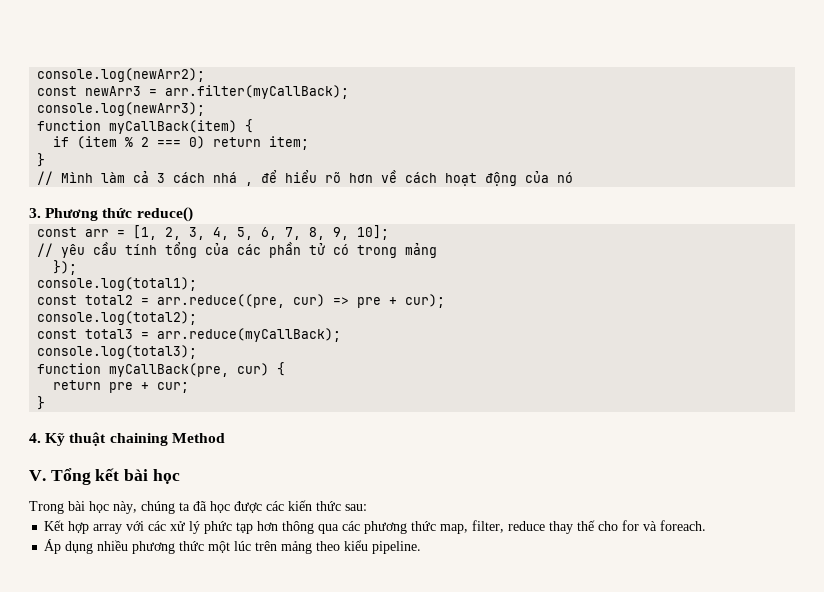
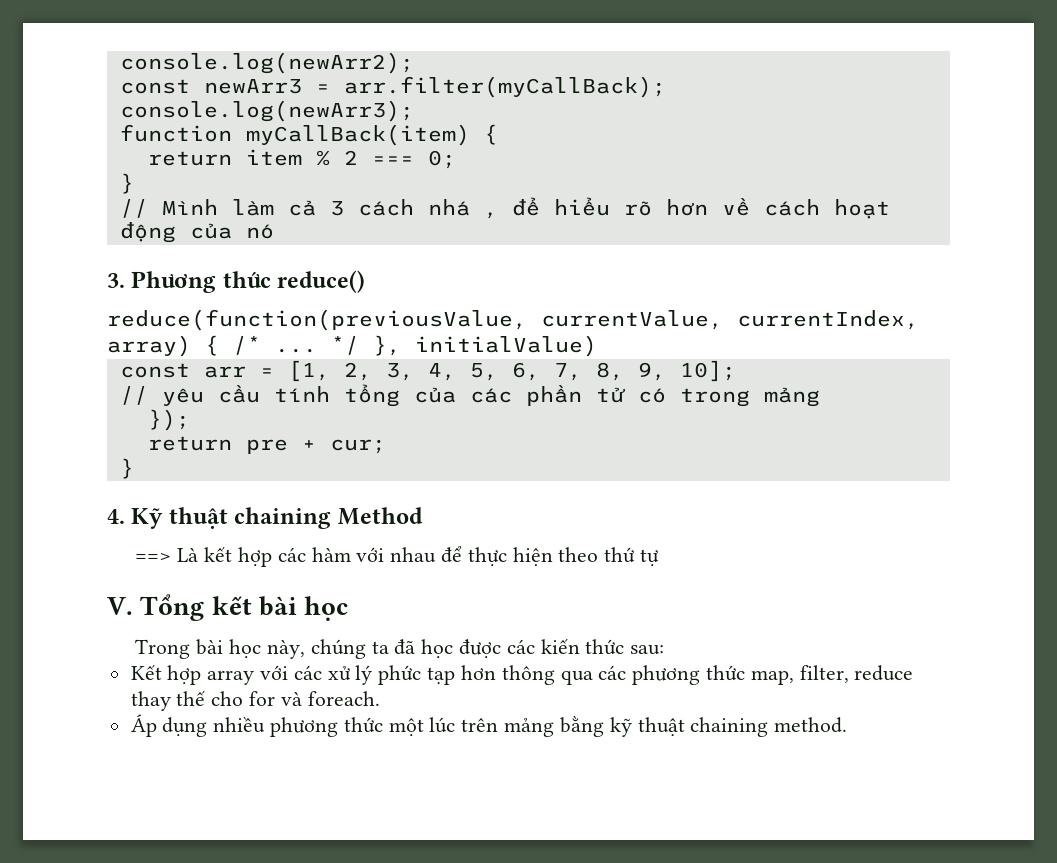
[53,136,118,149] if (item -> [147,149,302,166] return item
[189,136,310,150] 0) return item; -> [427,150,456,169] 0;
(193, 214) none -> [107,309,919,331] [107,335,597,357] // reduce(function(previousValue, currentValue, currentIndex, array) { /* ... */ }, initialValue)
[37,277,198,291] [37,294,446,308] [37,311,198,325] [37,328,342,342] [37,345,198,359] [37,362,286,377] // console.log(total1); // const total2 = arr.reduce((pre, cur) => pre + cur); // console.log(total2); // const total3 = arr.reduce(myCallBack); // console.log(total3); // function myCallBack(pre, cur) { -> (190, 420) none
(225, 438) none -> [135,546,659,567] // ==> Là kết hợp các hàm với nhau để thực hiện theo thứ tự
[316,540,422,554] theo kiểu pipeline. -> [559,715,848,737] bằng kỹ thuật chaining method.

